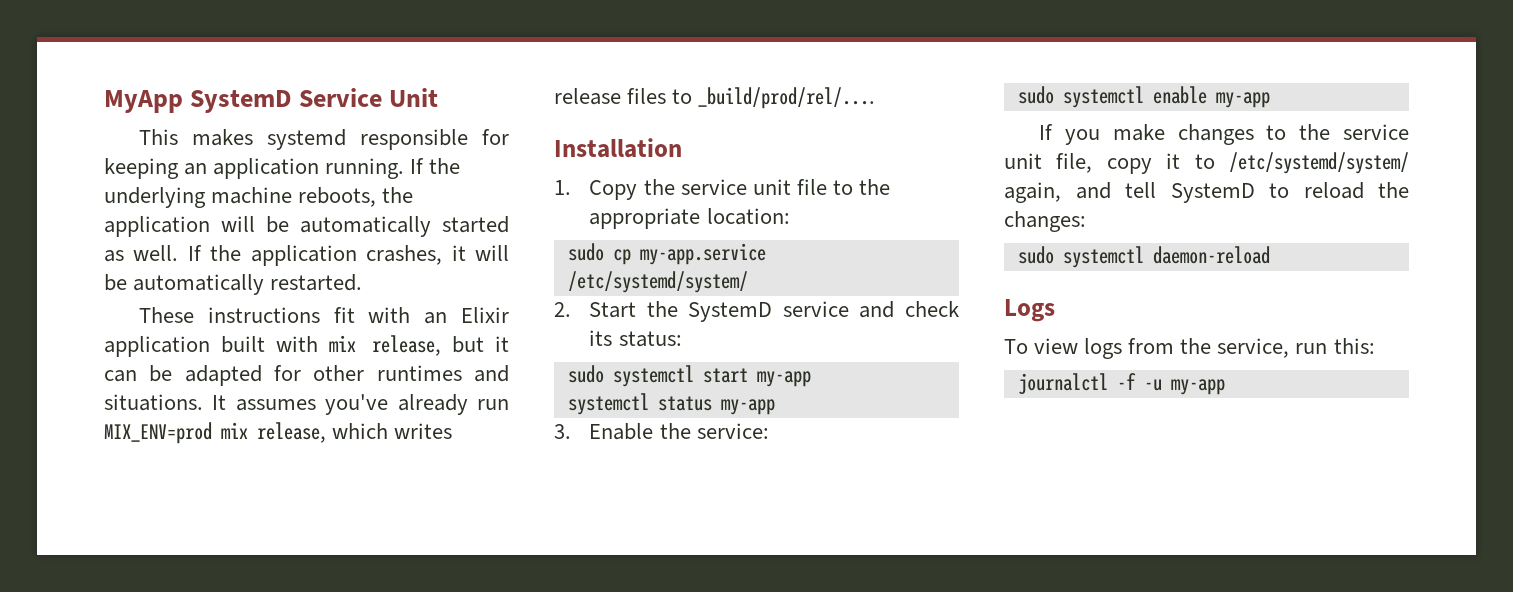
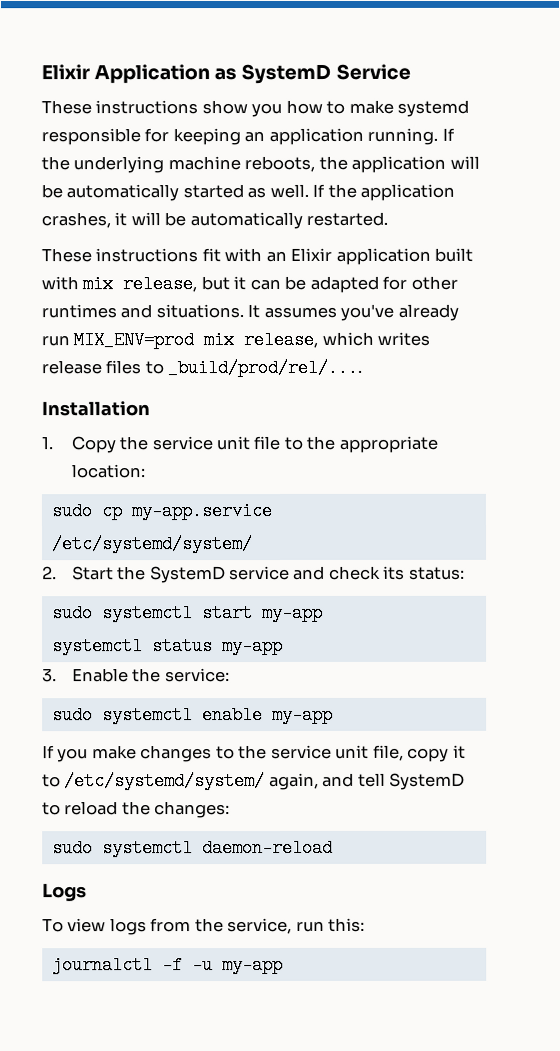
[104,90,183,113] MyApp -> [41,64,238,84] Elixir Application as
[389,88,439,107] [139,129,254,146] Unit // This makes -> [41,99,394,118] // These instructions show you how to make

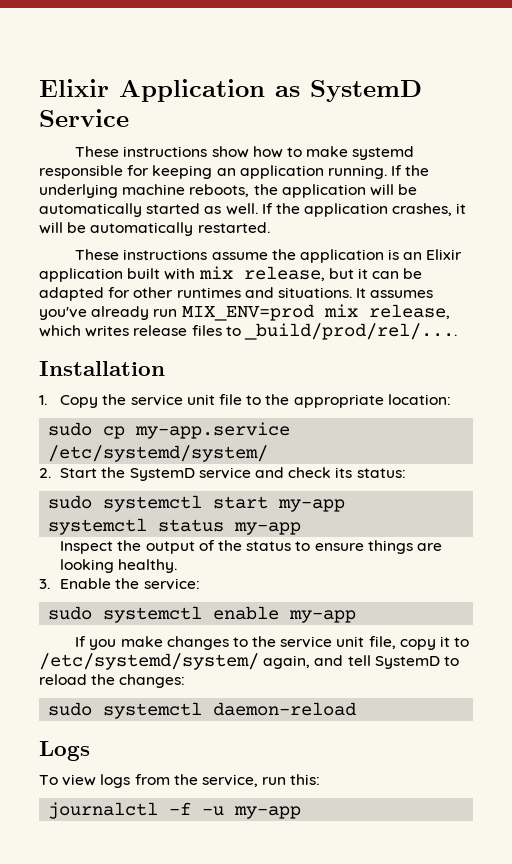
[251,102,283,118] you -> (249, 152) none
[201,248,263,263] fit with -> [211,249,400,263] assume the application is
(283, 646) none -> [60,540,442,554] [60,559,178,573] // Inspect the output of the status to ensure things are looking healthy.

